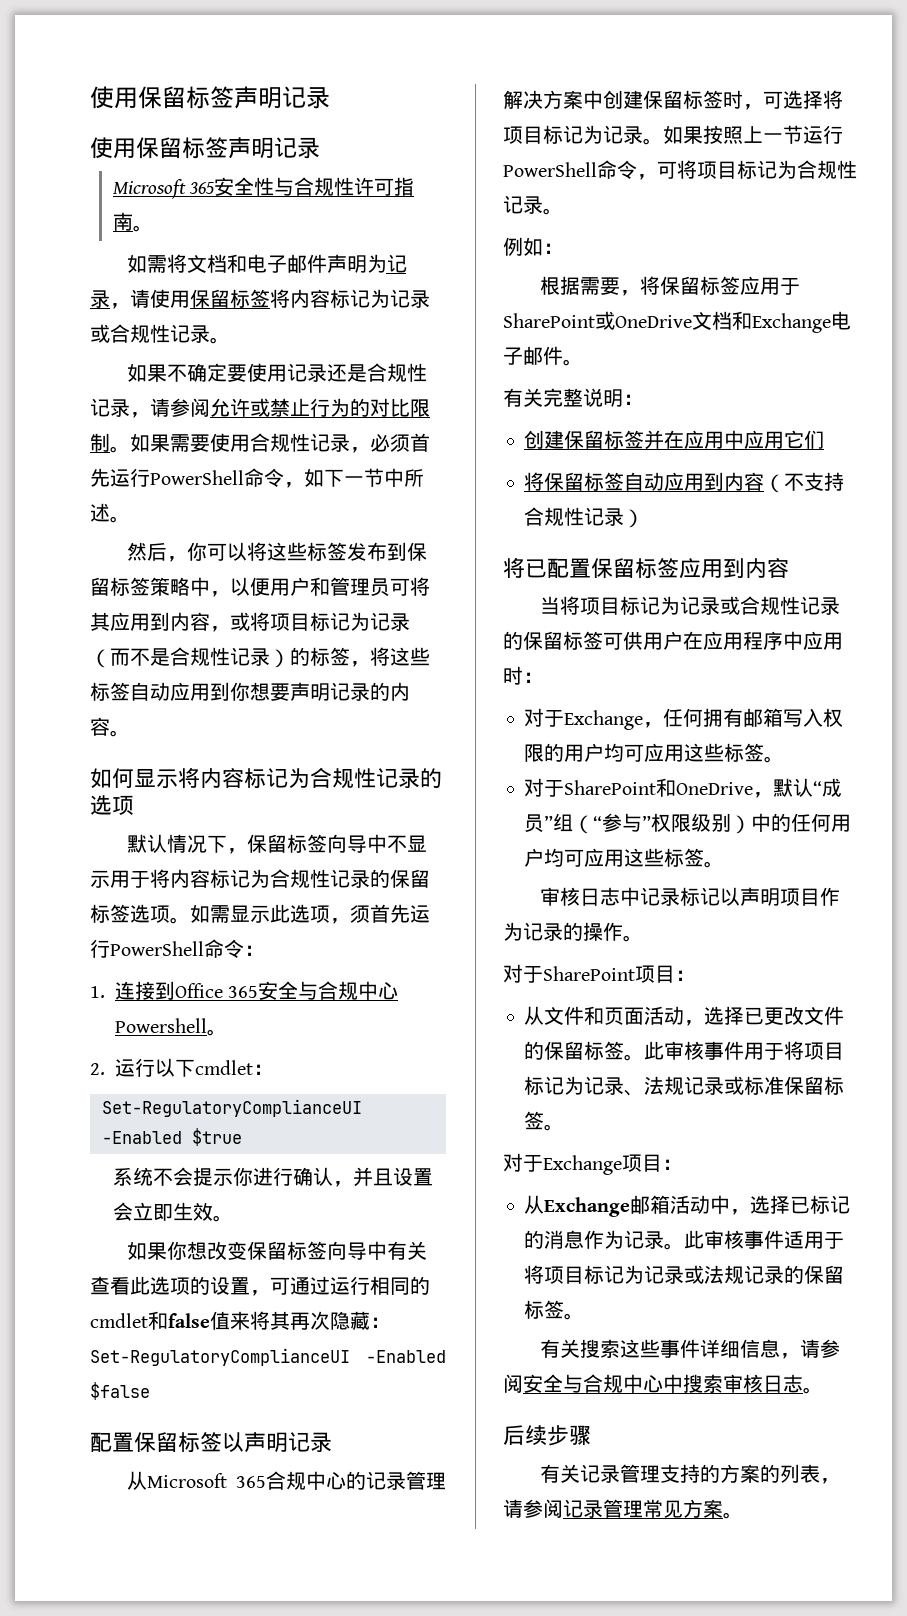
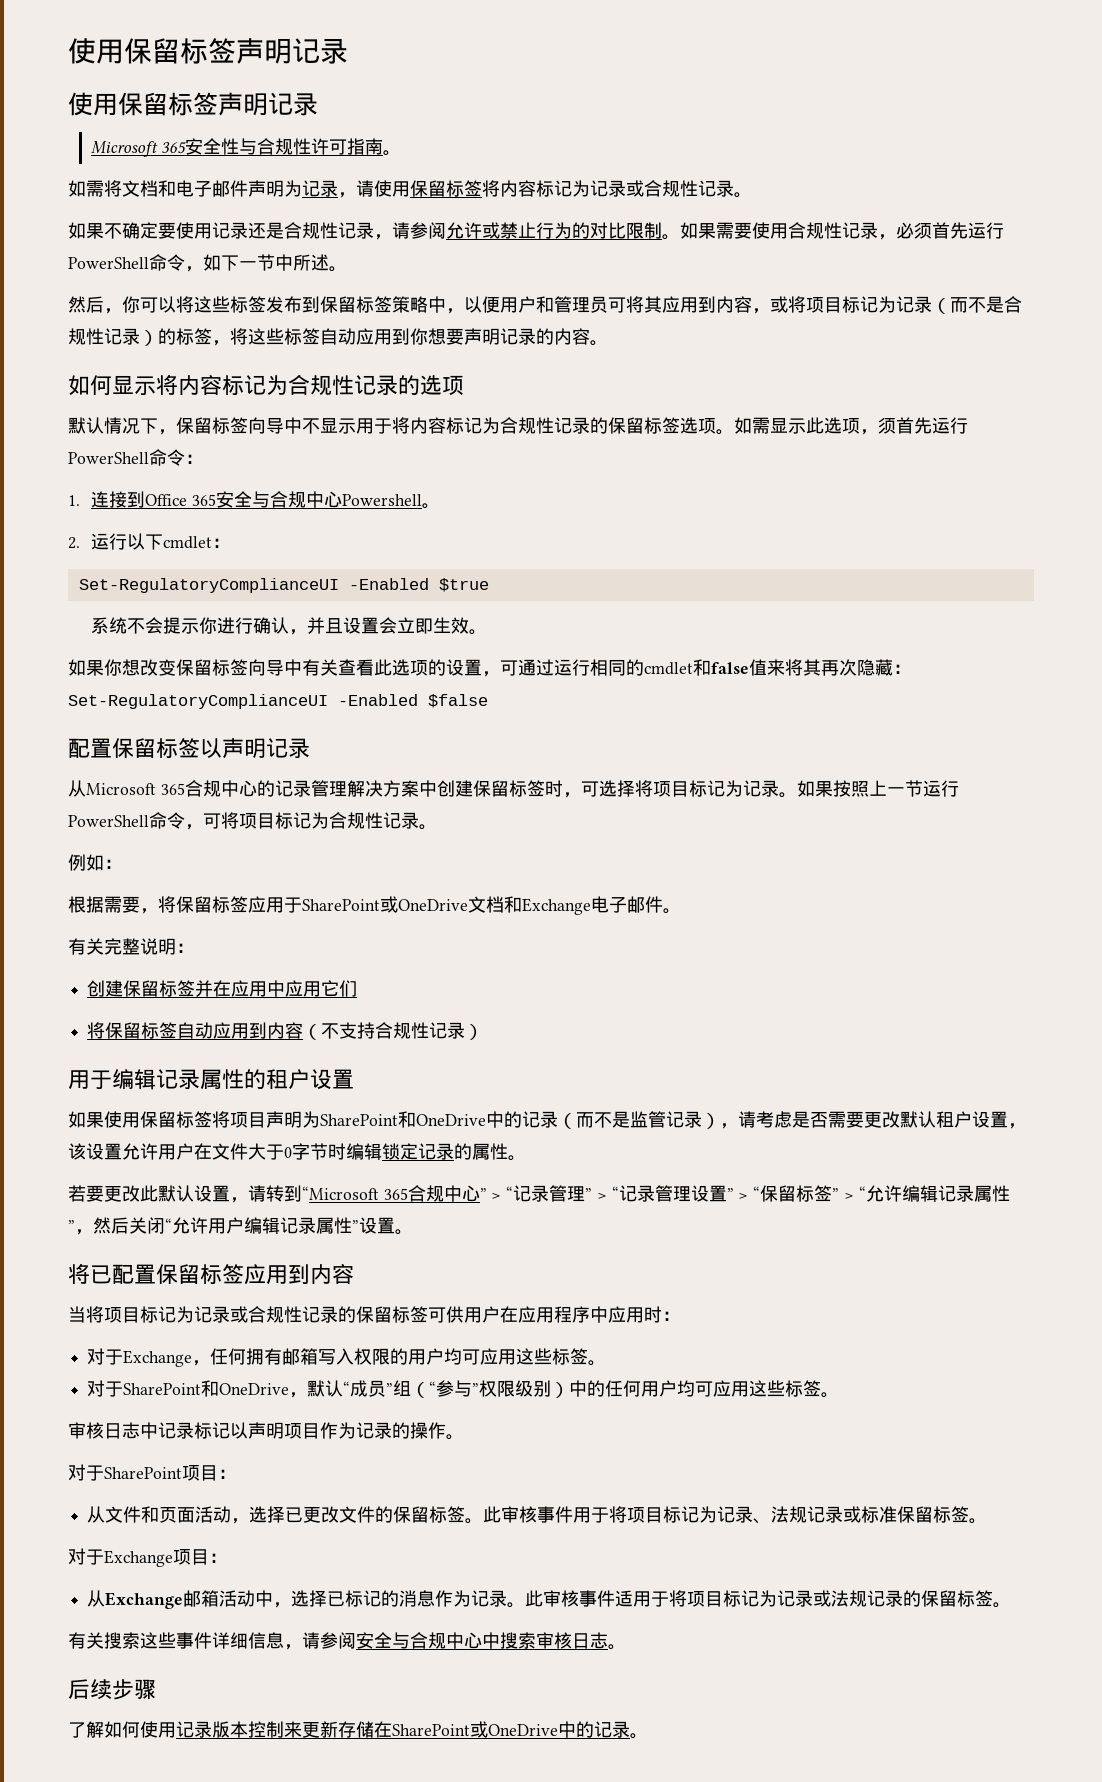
(645, 518) none -> [68,1069,354,1090] [68,1111,1026,1129] [68,1143,526,1161] [68,1185,1010,1203] [68,1217,413,1235] // 用于编辑记录属性的租户设置 // 如果使用保留标签将项目声明为SharePoint和OneDrive中的记录（而不是监管记录），请考虑是否需要更改默认租户设置，该设置允许用户在文件大于0字节时编辑锁定记录的属性。 // 若要更改此默认设置，请转到“Microsoft 365合规中心” > “记录管理” > “记录管理设置” > “保留标签” > “允许编辑记录属性”，然后关闭“允许用户编辑记录属性”设置。
[539,1464,840,1484] [503,1499,723,1518] 有关记录管理支持的方案的列表，请参阅记录管理常见方案 -> [68,1721,630,1738] 了解如何使用记录版本控制来更新存储在SharePoint或OneDrive中的记录

